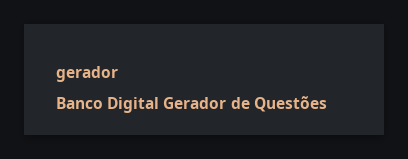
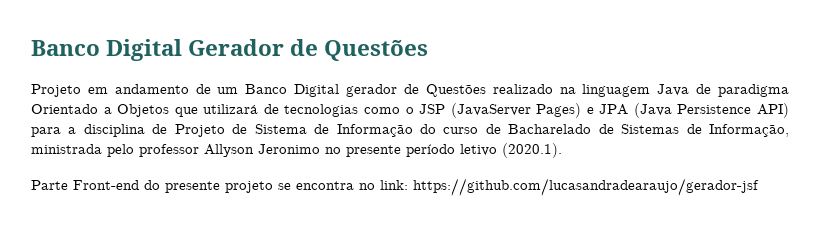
[56,66,118,82] gerador // -> (31, 48) none
(327, 104) none -> [31,84,790,97] [31,103,789,118] [31,124,789,137] [31,143,562,158] [31,178,759,196] // Projeto em andamento de um Banco Digital gerador de Questões realizado na linguagem Java de paradigma Orientado a Objetos que utilizará de tecnologias como o JSP (JavaServer Pages) e JPA (Java Persistence API) para a disciplina de Projeto de Sistema de Informação do curso de Bacharelado de Sistemas de Informação, ministrada pelo professor Allyson Jeronimo no presente período letivo (2020.1). // Parte Front-end do presente projeto se encontra no link: https://github.com/lucasandradearaujo/gerador-jsf

